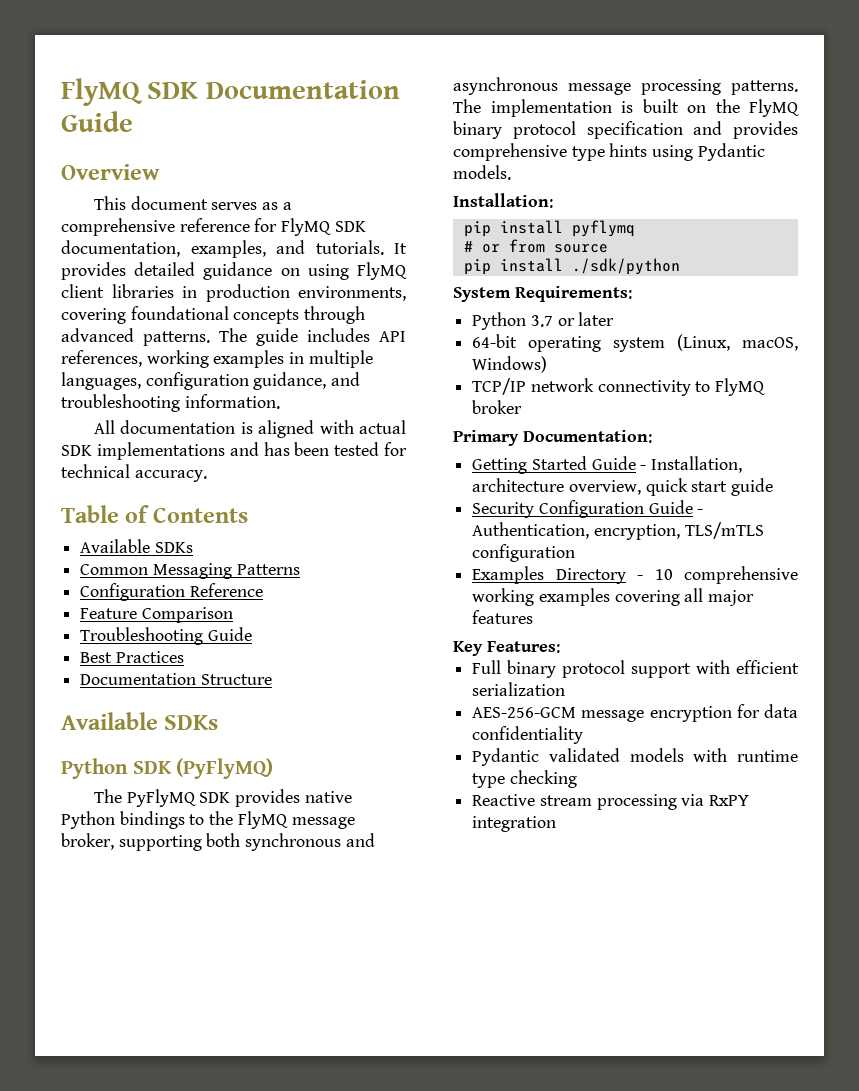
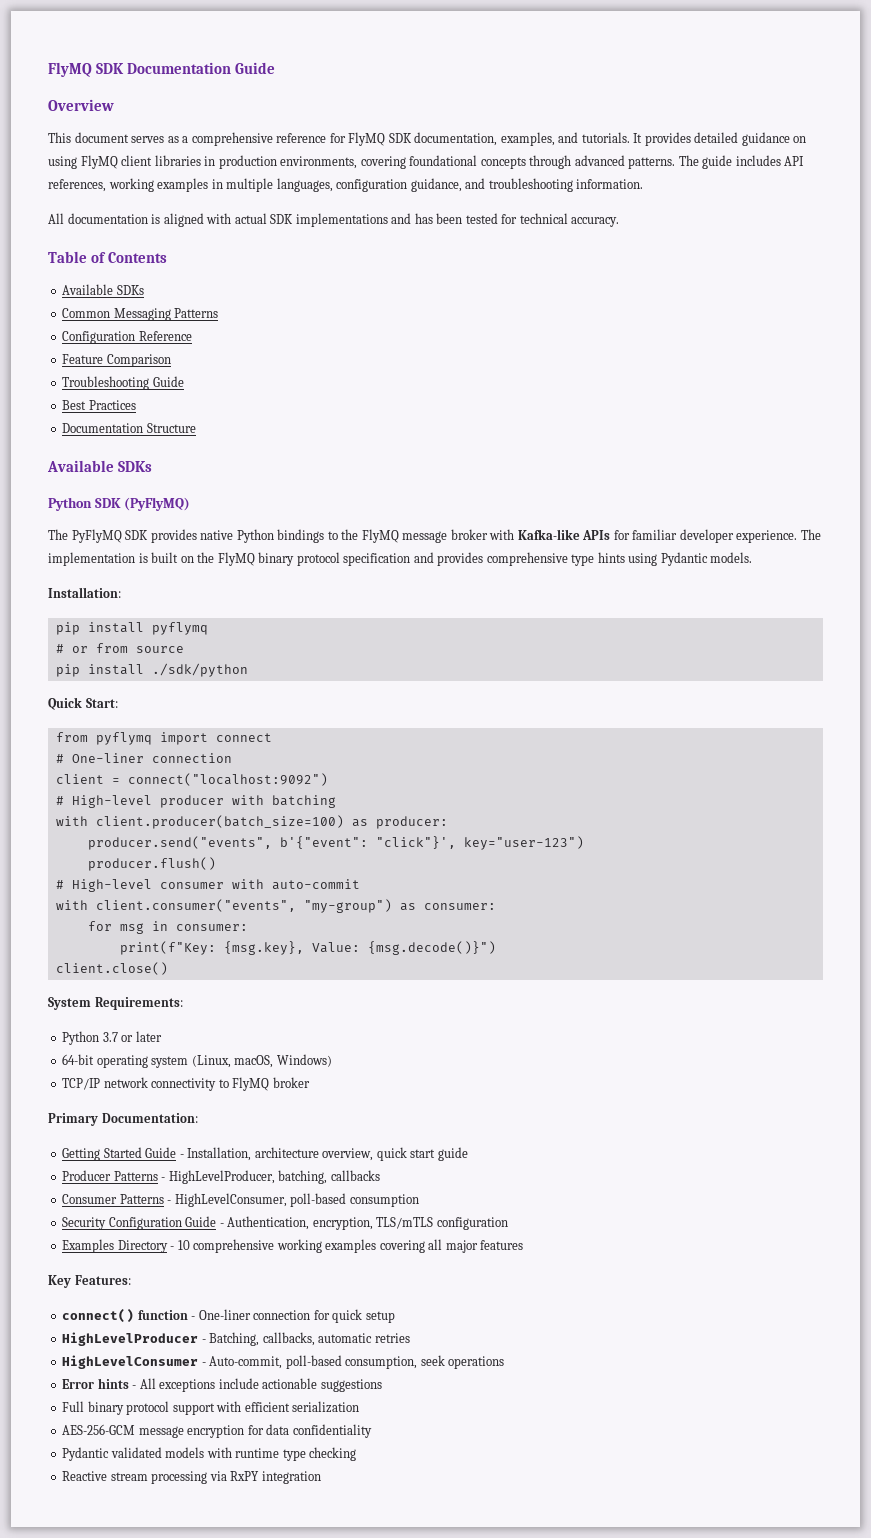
[61,833,375,851] [453,77,798,95] broker, supporting both synchronous and asynchronous message processing patterns. -> [450,529,798,543] broker with Kafka-like APIs for familiar developer experience.
(680, 266) none -> [48,697,118,710] [55,732,272,745] [55,753,232,763] [55,773,328,786] [55,795,336,808] [55,815,448,829] [87,836,584,850] [87,857,216,871] [55,879,360,892] [55,899,496,913] [87,921,248,934] [119,941,496,955] [55,962,168,975] // Quick Start: // from pyflymq import connect // # One-liner connection // client = connect("localhost:9092") // # High-level producer with batching // with client.producer(batch_size=100) as producer: // producer.send("events", b'{"event": "click"}', key="user-123") // producer.flush() // # High-level consumer with auto-commit // with client.consumer("events", "my-group") as consumer: // for msg in consumer: // print(f"Key: {msg.key}, Value: {msg.decode()}") // client.close()
(774, 487) none -> [62,1170,380,1184] [62,1193,419,1207] // Producer Patterns - HighLevelProducer, batching, callbacks // Consumer Patterns - HighLevelConsumer, poll-based consumption
(560, 647) none -> [62,1309,395,1323] [62,1332,410,1346] [62,1355,505,1369] [62,1378,382,1392] // connect() function - One-liner connection for quick setup // HighLevelProducer - Batching, callbacks, automatic retries // HighLevelConsumer - Auto-commit, poll-based consumption, seek operations // Error hints - All exceptions include actionable suggestions

